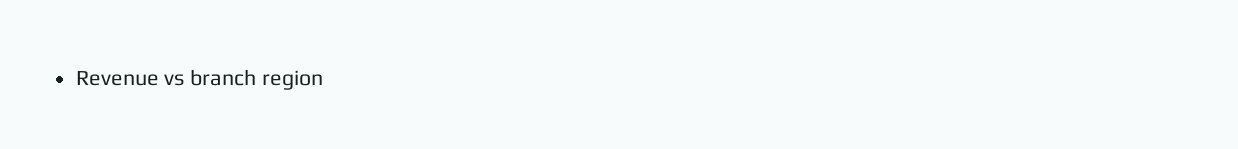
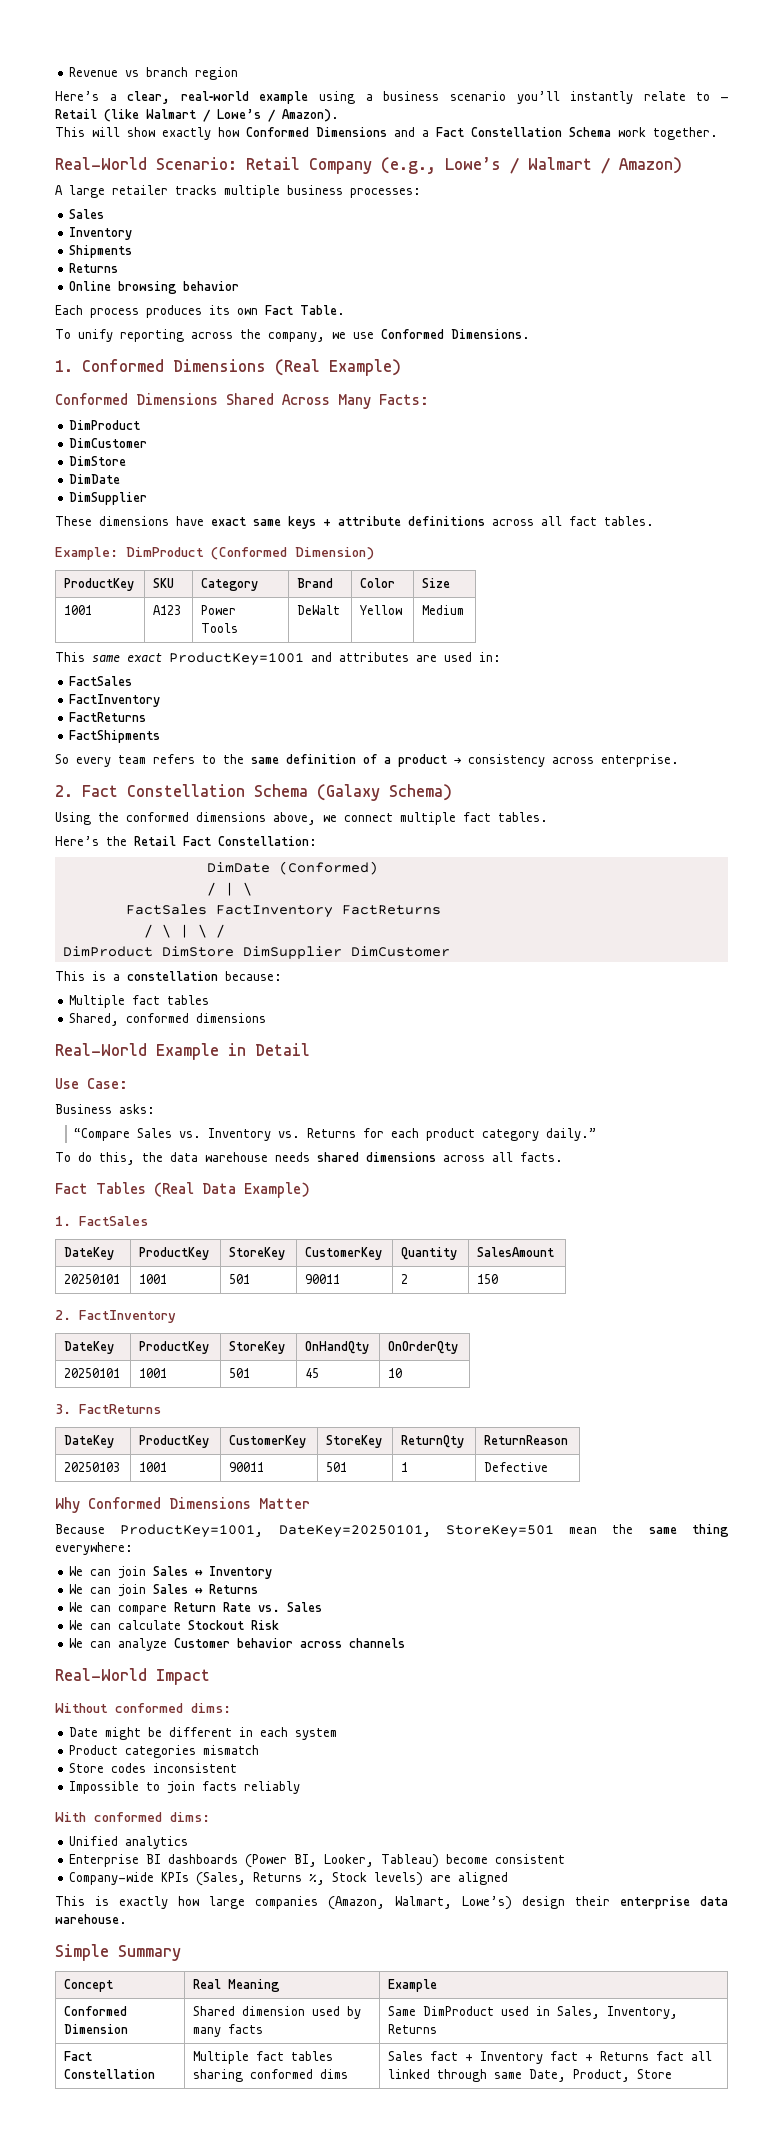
(324, 80) none -> [55,91,729,104] [55,109,339,122] [55,127,718,140] [55,157,682,174] [55,185,421,198] [69,209,105,219] [69,227,133,240] [69,245,133,258] [69,263,119,273] [69,281,240,294] [55,305,345,318] [55,329,530,342] [55,359,401,376] [55,393,429,409] [69,420,141,430] [69,438,148,448] [69,456,127,466] [69,474,121,484] [69,492,148,505] [55,516,654,529] [55,547,374,560] [64,578,135,591] [153,578,175,588] [201,578,259,591] [297,578,334,588] [360,578,396,588] [422,578,451,588] [64,605,93,615] [153,605,182,615] [201,605,237,615] [201,623,239,633] [297,605,341,615] [360,605,403,615] [422,605,465,615] [55,652,501,666] [69,676,133,686] [69,694,161,707] [69,712,147,722] [69,730,161,743] [55,754,679,767] [55,784,452,801] [55,812,548,825] [55,836,317,846] [206,861,378,875] [206,882,252,896] [125,904,441,918] [143,924,225,938] [62,946,450,959] [55,971,282,981] [69,995,210,1008] [69,1013,267,1026] [55,1043,310,1060] [55,1078,128,1089] [55,1104,155,1114] [73,1128,596,1141] [55,1152,563,1165] [55,1182,310,1198] [55,1216,148,1226] [64,1247,115,1260] [139,1247,210,1260] [229,1247,286,1260] [305,1247,383,1260] [401,1247,458,1260] [477,1247,555,1257] [64,1274,121,1284] [139,1274,168,1284] [229,1274,251,1284] [305,1274,341,1284] [401,1274,409,1284] [477,1274,499,1284] [55,1310,176,1323] [64,1341,115,1354] [139,1341,210,1354] [229,1341,286,1354] [305,1341,370,1354] [388,1341,459,1354] [64,1368,121,1378] [139,1368,168,1378] [229,1368,251,1378] [305,1368,320,1378] [388,1368,403,1378] [55,1404,161,1414] [64,1435,115,1448] [139,1435,210,1448] [229,1435,307,1448] [326,1435,383,1448] [401,1435,465,1448] [484,1435,569,1445] [64,1462,121,1472] [139,1462,168,1472] [229,1462,265,1472] [326,1462,348,1472] [401,1462,409,1472] [484,1462,549,1472] [55,1497,310,1513] [55,1524,730,1538] [55,1542,133,1555] [69,1566,273,1579] [69,1584,259,1597] [69,1602,323,1615] [69,1620,280,1630] [69,1638,406,1651] [55,1668,210,1685] [55,1703,231,1713] [69,1727,338,1740] [69,1745,260,1758] [69,1763,238,1773] [69,1781,301,1794] [55,1812,210,1822] [69,1836,189,1849] [69,1854,566,1868] [69,1872,509,1886] [55,1896,728,1910] [55,1914,127,1924] [55,1944,181,1961] [64,1979,114,1992] [193,1979,281,1992] [388,1979,438,1992] [64,2006,128,2016] [64,2024,129,2034] [193,2006,362,2019] [193,2024,264,2037] [388,2006,679,2019] [388,2024,438,2034] [64,2051,93,2061] [64,2069,156,2079] [193,2051,334,2064] [193,2069,349,2082] [388,2051,713,2064] [388,2069,673,2082] // Here’s a clear, real‑world example using a business scenario you’ll instantly relate to — Retail (like Walmart / Lowe’s / Amazon). // This will show exactly how Conformed Dimensions and a Fact Constellation Schema work together. // Real-World Scenario: Retail Company (e.g., Lowe’s / Walmart / Amazon) // A large retailer tracks multiple business processes: // Sales // Inventory // Shipments // Returns // Online browsing behavior // Each process produces its own Fact Table. // To unify reporting across the company, we use Conformed Dimensions. // 1. Conformed Dimensions (Real Example) // Conformed Dimensions Shared Across Many Facts: // DimProduct // DimCustomer // DimStore // DimDate // DimSupplier // These dimensions have exact same keys + attribute definitions across all fact tables. // Example: DimProduct (Conformed Dimension) // ProductKey | SKU | Category | Brand | Color | Size // 1001 | A123 | Power Tools | DeWalt | Yellow | Medium // This same exact ProductKey=1001 and attributes are used in: // FactSales // FactInventory // FactReturns // FactShipments // So every team refers to the same definition of a product → consistency across enterprise. // 2. Fact Constellation Schema (Galaxy Schema) // Using the conformed dimensions above, we connect multiple fact tables. // Here’s the Retail Fact Constellation: // DimDate (Conformed) // / | \ // FactSales FactInventory FactReturns // / \ | \ / // DimProduct DimStore DimSupplier DimCustomer // This is a constellation because: // Multiple fact tables // Shared, conformed dimensions // Real-World Example in Detail // Use Case: // Business asks: // “Compare Sales vs. Inventory vs. Returns for each product category daily.” // To do this, the data warehouse needs shared dimensions across all facts. // Fact Tables (Real Data Example) // 1. FactSales // DateKey | ProductKey | StoreKey | CustomerKey | Quantity | SalesAmount // 20250101 | 1001 | 501 | 90011 | 2 | 150 // 2. FactInventory // DateKey | ProductKey | StoreKey | OnHandQty | OnOrderQty // 20250101 | 1001 | 501 | 45 | 10 // 3. FactReturns // DateKey | ProductKey | CustomerKey | StoreKey | ReturnQty | ReturnReason // 20250103 | 1001 | 90011 | 501 | 1 | Defective // Why Conformed Dimensions Matter // Because ProductKey=1001, DateKey=20250101, StoreKey=501 mean the same thing everywhere: // We can join Sales ↔ Inventory // We can join Sales ↔ Returns // We can compare Return Rate vs. Sales // We can calculate Stockout Risk // We can analyze Customer behavior across channels // Real-World Impact // Without conformed dims: // Date might be different in each system // Product categories mismatch // Store codes inconsistent // Impossible to join facts reliably // With conformed dims: // Unified analytics // Enterprise BI dashboards (Power BI, Looker, Tableau) become consistent // Company-wide KPIs (Sales, Returns %, Stock levels) are aligned // This is exactly how large companies (Amazon, Walmart, Lowe’s) design their enterprise data warehouse. // Simple Summary // Concept | Real Meaning | Example // Conformed Dimension | Shared dimension used by many facts | Same DimProduct used in Sales, Inventory, Returns // Fact Constellation | Multiple fact tables sharing conformed dims | Sales fact + Inventory fact + Returns fact all linked through same Date, Product, Store

